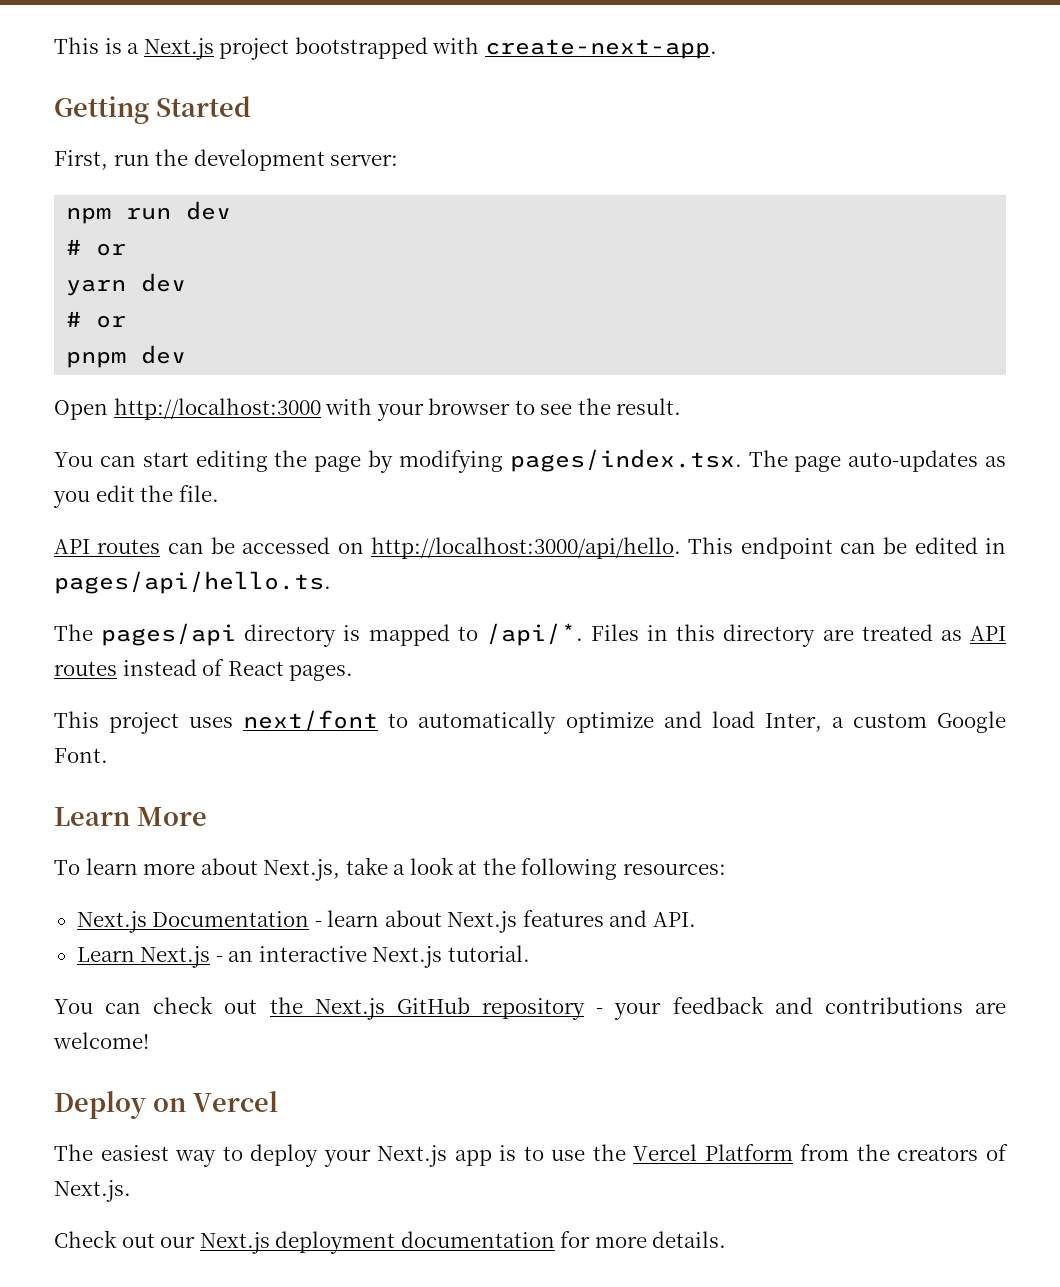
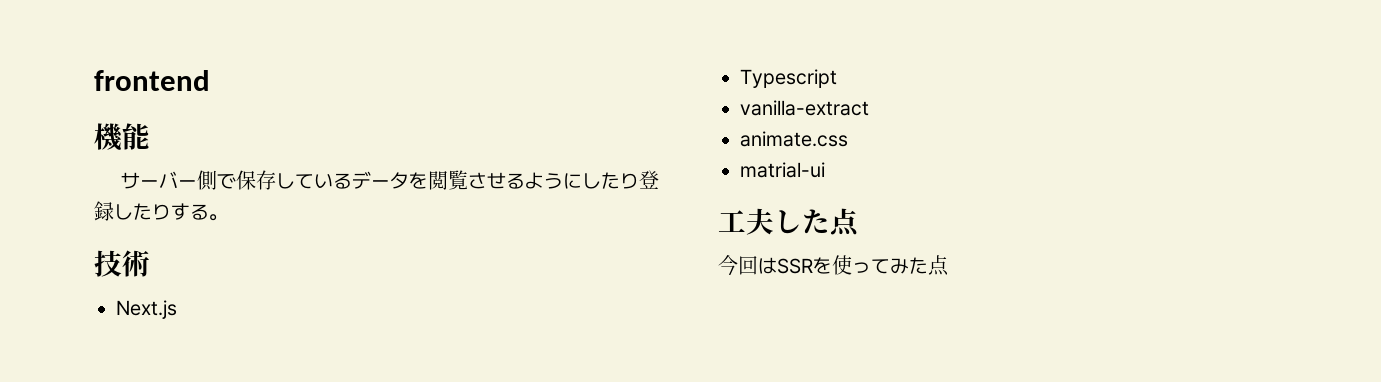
[54,37,717,60] [54,96,251,124] [54,149,399,171] [66,201,232,224] [66,239,127,256] [66,273,187,296] [66,311,127,328] [66,345,187,368] [54,398,682,421] [54,449,1007,473] [53,485,219,508] [54,537,1007,559] [54,571,331,594] [54,623,1006,647] [54,659,354,681] [54,710,1007,734] [54,748,108,763] [54,807,207,826] [54,857,726,881] [76,910,696,933] [76,945,530,968] [54,996,1007,1020] [53,1032,149,1049] [54,1091,278,1119] [54,1144,1008,1167] [54,1180,131,1202] [54,1230,727,1254] This is a Next.js project bootstrapped with create-next-app. // Getting Started // First, run the development server: // npm run dev // # or // yarn dev // # or // pnpm dev // Open http://localhost:3000 with your browser to see the result. // You can start editing the page by modifying pages/index.tsx. The page auto-updates as you edit the file. // API routes can be accessed on http://localhost:3000/api/hello. This endpoint can be edited in pages/api/hello.ts. // The pages/api directory is mapped to /api/*. Files in this directory are treated as API routes instead of React pages. // This project uses next/font to automatically optimize and load Inter, a custom Google Font. // Learn More // To learn more about Next.js, take a look at the following resources: // Next.js Documentation - learn about Next.js features and API. // Learn Next.js - an interactive Next.js tutorial. // You can check out the Next.js GitHub repository - your feedback and contributions are welcome! // Deploy on Vercel // The easiest way to deploy your Next.js app is to use the Vercel Platform from the creators of Next.js. // Check out our Next.js deployment documentation for more details. -> [94,70,210,91] [94,123,150,151] [121,170,660,190] [94,201,228,221] [94,250,150,277] [116,300,177,319] [740,69,837,88] [740,100,869,116] [740,131,848,147] [740,162,825,178] [718,208,860,237] [718,255,949,276] frontend // 機能 // サーバー側で保存しているデータを閲覧させるようにしたり登録したりする。 // 技術 // Next.js // Typescript // vanilla-extract // animate.css // matrial-ui // 工夫した点 // 今回はSSRを使ってみた点

